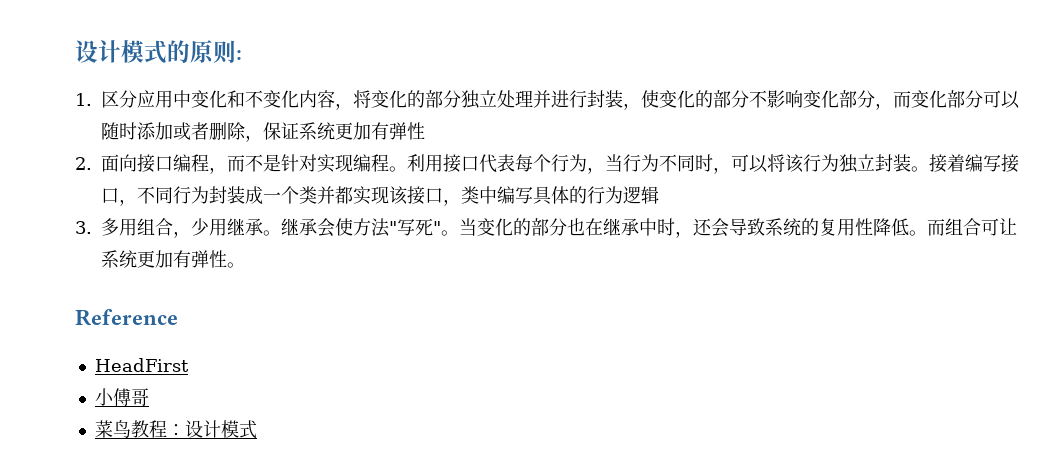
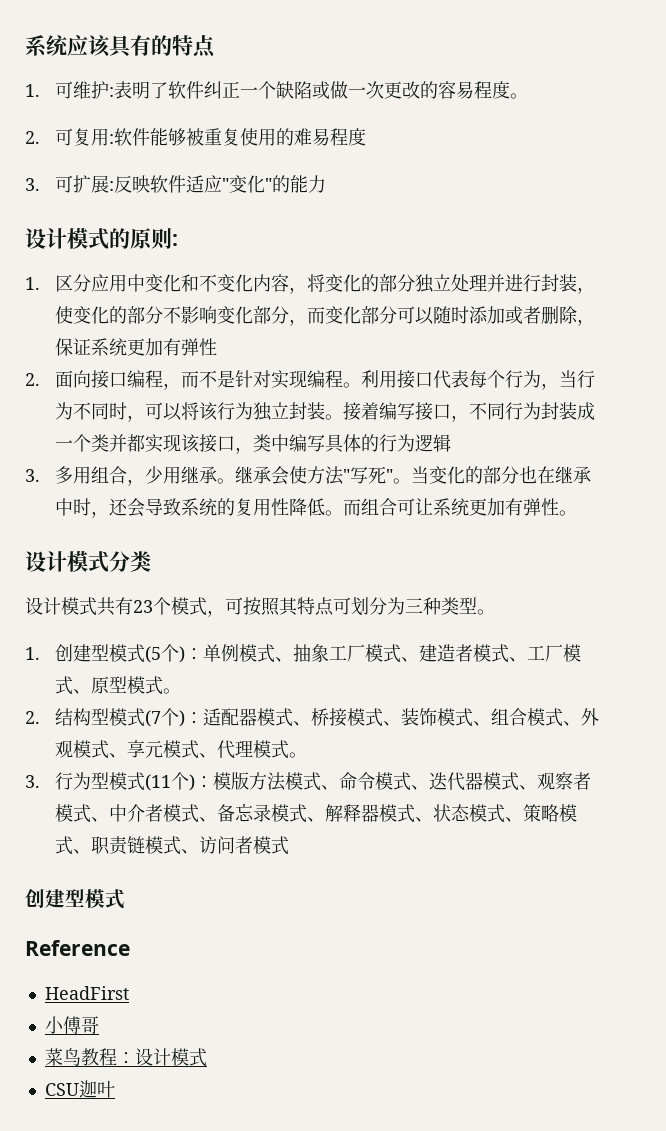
(75, 51) none -> [25,35,216,58] [25,81,528,99] [25,128,366,146] [25,175,326,193] 系统应该具有的特点 // 1.可维护:表明了软件纠正一个缺陷或做一次更改的容易程度。 // 2.可复用:软件能够被重复使用的难易程度 // 3.可扩展:反映软件适应"变化"的能力 //
(245, 265) none -> [25,551,151,573] [25,597,495,617] [25,644,581,663] [54,676,181,695] [25,708,599,727] [54,740,307,759] [25,772,591,791] [54,803,577,823] [54,836,289,855] [25,888,125,909] // 设计模式分类 // 设计模式共有23个模式，可按照其特点可划分为三种类型。 // 1.创建型模式(5个)：单例模式、抽象工厂模式、建造者模式、工厂模式、原型模式。 // 2.结构型模式(7个)：适配器模式、桥接模式、装饰模式、组合模式、外观模式、享元模式、代理模式。 // 3.行为型模式(11个)：模版方法模式、命令模式、迭代器模式、观察者模式、中介者模式、备忘录模式、解释器模式、状态模式、策略模式、职责链模式、访问者模式 // 创建型模式
(257, 429) none -> [44,1080,115,1098] // CSU迦叶

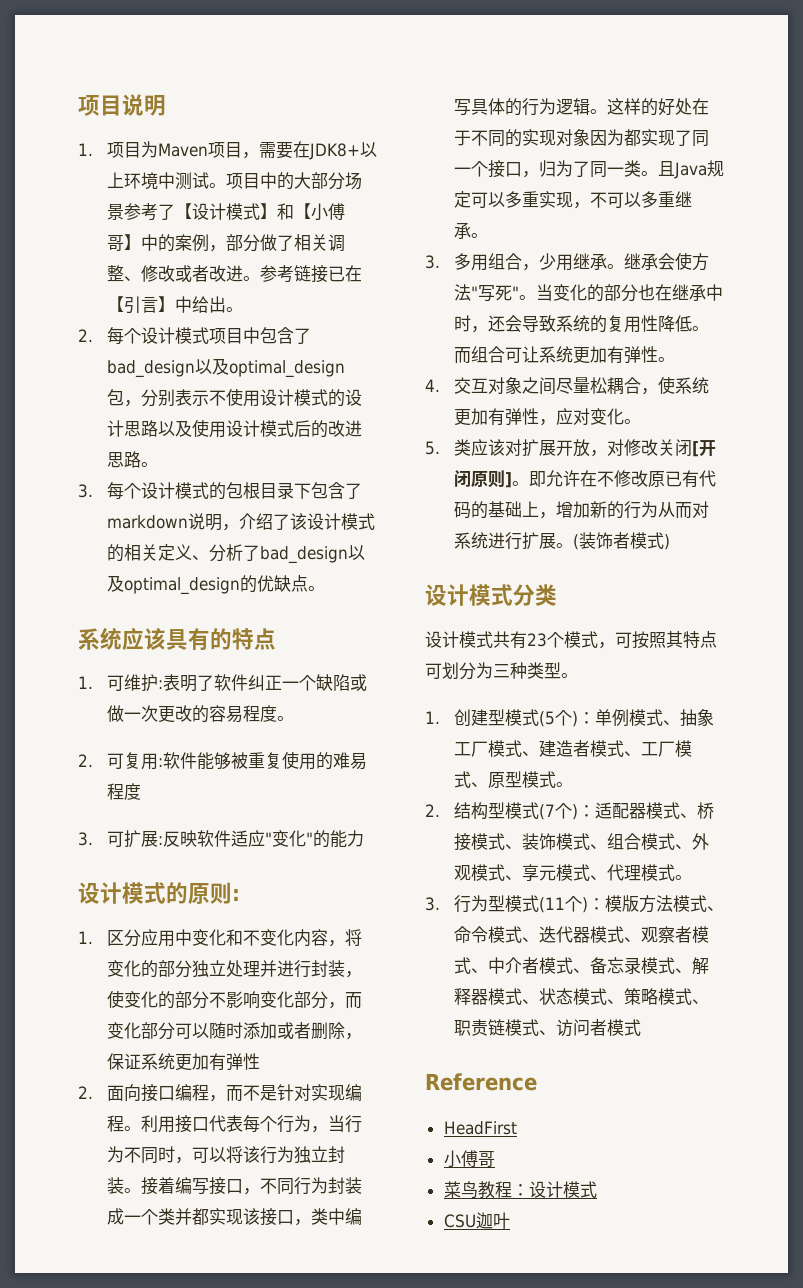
(25, 46) none -> [78,94,166,116] [78,141,378,160] [107,172,363,190] [107,203,346,221] [107,234,346,252] [107,265,363,283] [107,296,244,314] [78,327,312,344] [107,358,346,378] [107,388,363,407] [107,419,363,438] [107,451,159,468] [78,482,363,500] [107,513,376,531] [107,544,366,564] [107,575,326,595] 项目说明 // 1.项目为Maven项目，需要在JDK8+以上环境中测试。项目中的大部分场景参考了【设计模式】和【小傅哥】中的案例，部分做了相关调整、修改或者改进。参考链接已在【引言】中给出。 // 2.每个设计模式项目中包含了bad_design以及optimal_design包，分别表示不使用设计模式的设计思路以及使用设计模式后的改进思路。 // 3.每个设计模式的包根目录下包含了markdown说明，介绍了该设计模式的相关定义、分析了bad_design以及optimal_design的优缺点。 //
(451, 443) none -> [590,98,710,116] [454,129,710,147] [454,160,725,179] [454,191,693,209] [454,222,489,239] 。这样的好处在于不同的实现对象因为都实现了同一个接口，归为了同一类。且Java规定可以多重实现，不可以多重继承。
(577, 513) none -> [425,376,710,395] [454,408,642,426] [425,439,717,457] [454,470,717,488] [454,501,710,519] [454,532,671,550] // 4.交互对象之间尽量松耦合，使系统更加有弹性，应对变化。 // 5.类应该对扩展开放，对修改关闭[开闭原则]。即允许在不修改原已有代码的基础上，增加新的行为从而对系统进行扩展。(装饰者模式)
[25,888,125,909] // 创建型模式 -> (642, 1027) none

